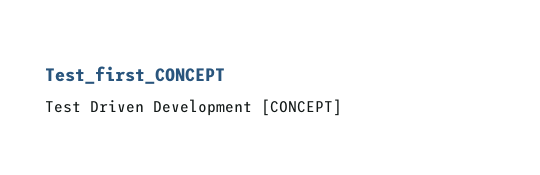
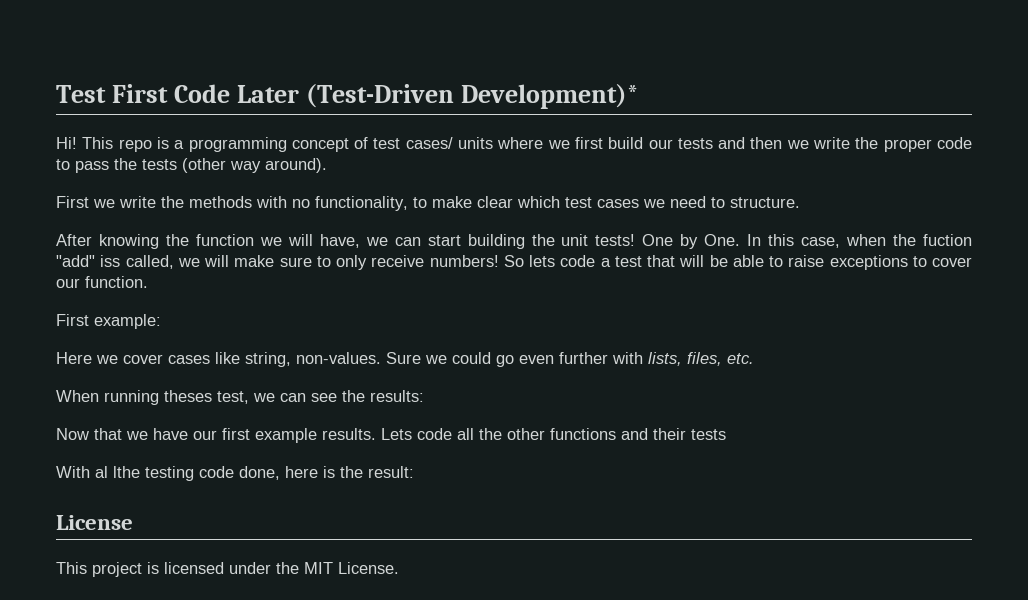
[45,66,225,84] [45,99,342,116] Test_first_CONCEPT // Test Driven Development [CONCEPT] -> [56,84,640,109] [56,137,973,152] [56,158,327,173] [56,196,800,211] [56,234,973,249] [56,255,972,270] [56,276,148,288] [56,314,161,329] [56,352,754,367] [56,390,424,405] [56,428,726,443] [56,466,414,481] [56,515,133,530] [56,562,399,577] Test First Code Later (Test-Driven Development)* // Hi! This repo is a programming concept of test cases/ units where we first build our tests and then we write the proper code to pass the tests (other way around). // First we write the methods with no functionality, to make clear which test cases we need to structure. // After knowing the function we will have, we can start building the unit tests! One by One. In this case, when the fuction "add" iss called, we will make sure to only receive numbers! So lets code a test that will be able to raise exceptions to cover our function. // First example: // Here we cover cases like string, non-values. Sure we could go even further with lists, files, etc. // When running theses test, we can see the results: // Now that we have our first example results. Lets code all the other functions and their tests // With al lthe testing code done, here is the result: // License // This project is licensed under the MIT License.

